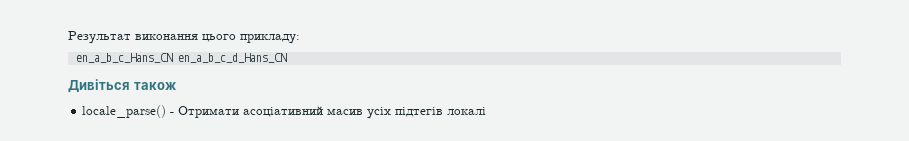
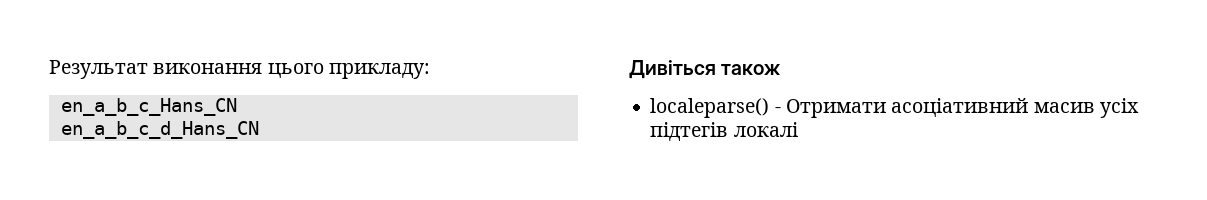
(173, 58) none -> (237, 107) //
[82,105,167,118] locale_parse() -> [650,98,770,118] localeparse()

